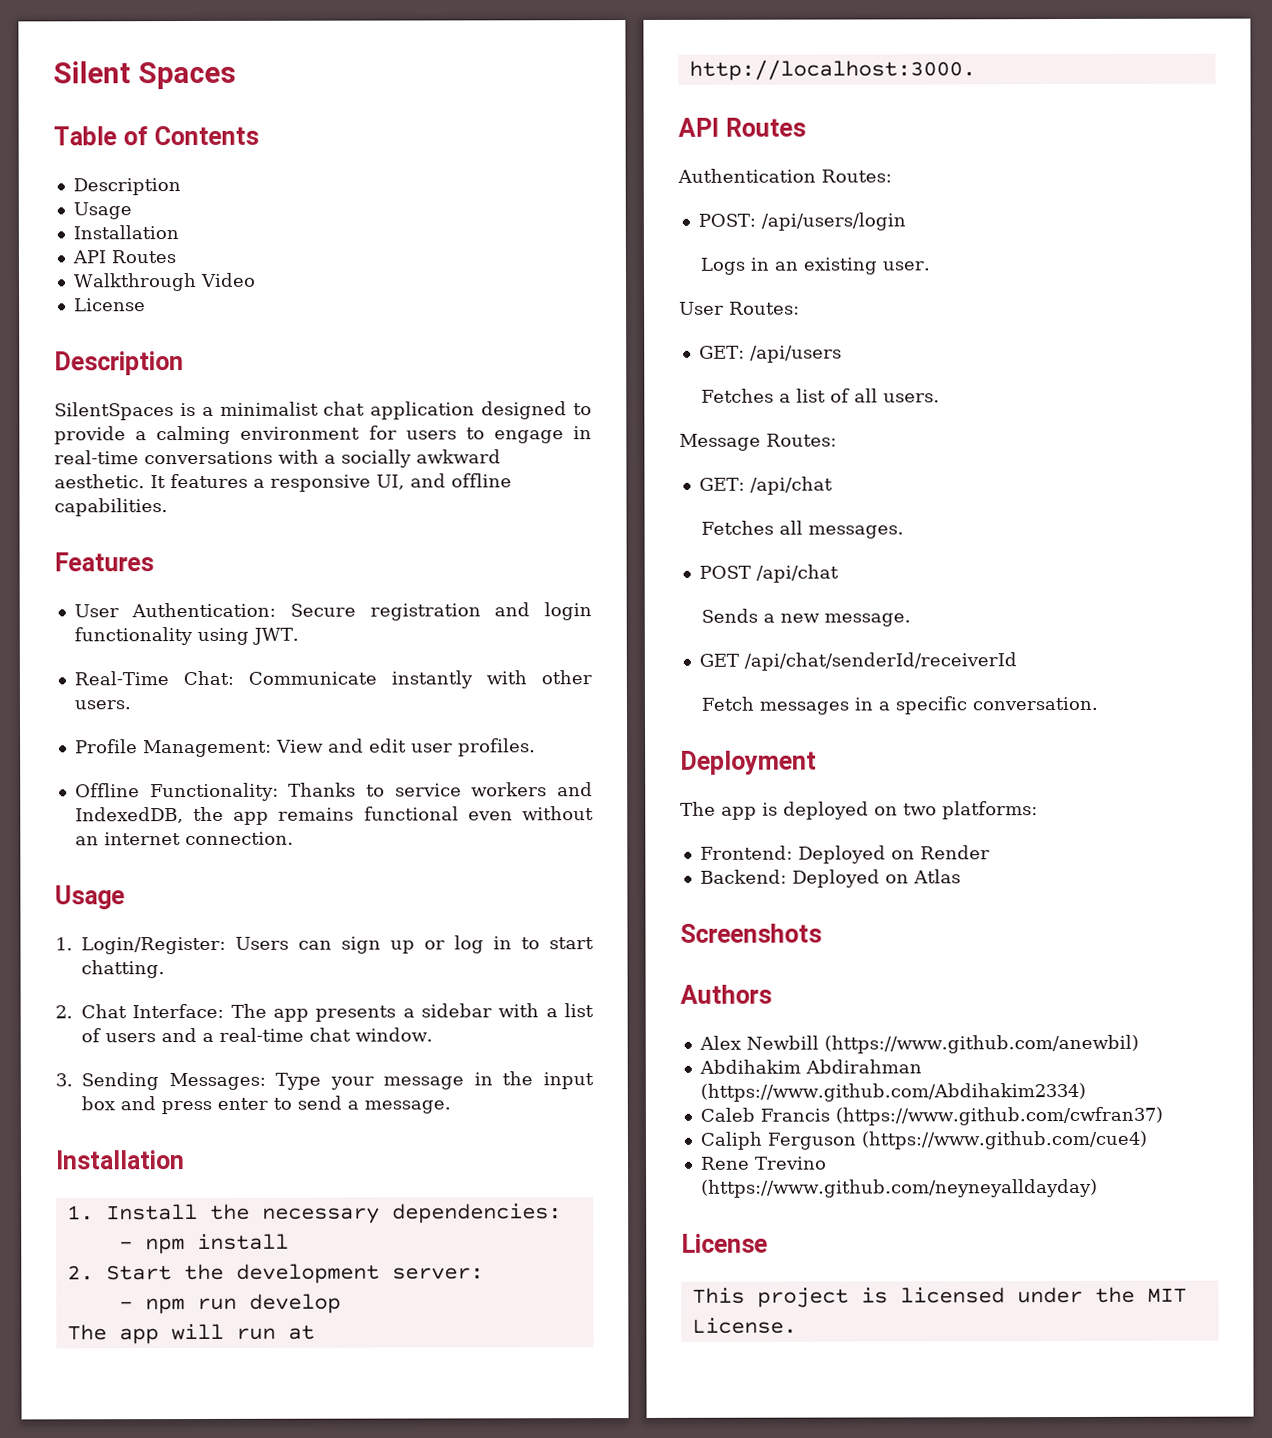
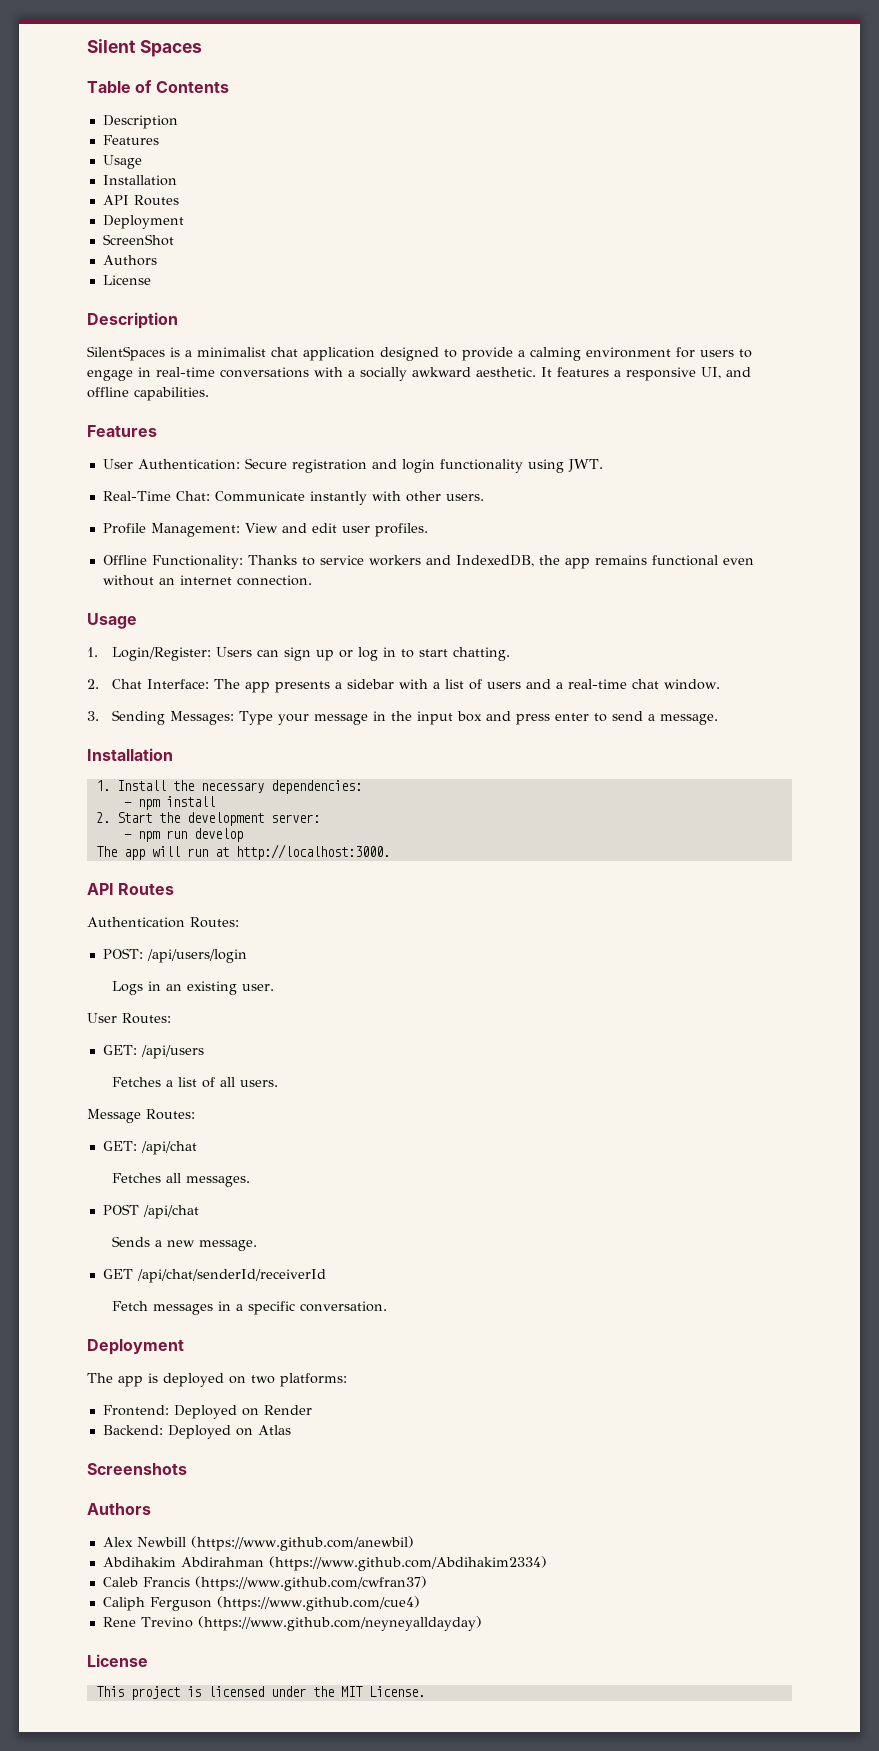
(181, 187) none -> [102,135,159,145] // Features
[72,272,256,292] Walkthrough Video -> [102,215,184,229] [102,234,174,246] [102,255,157,266] Deployment // ScreenShot // Authors

